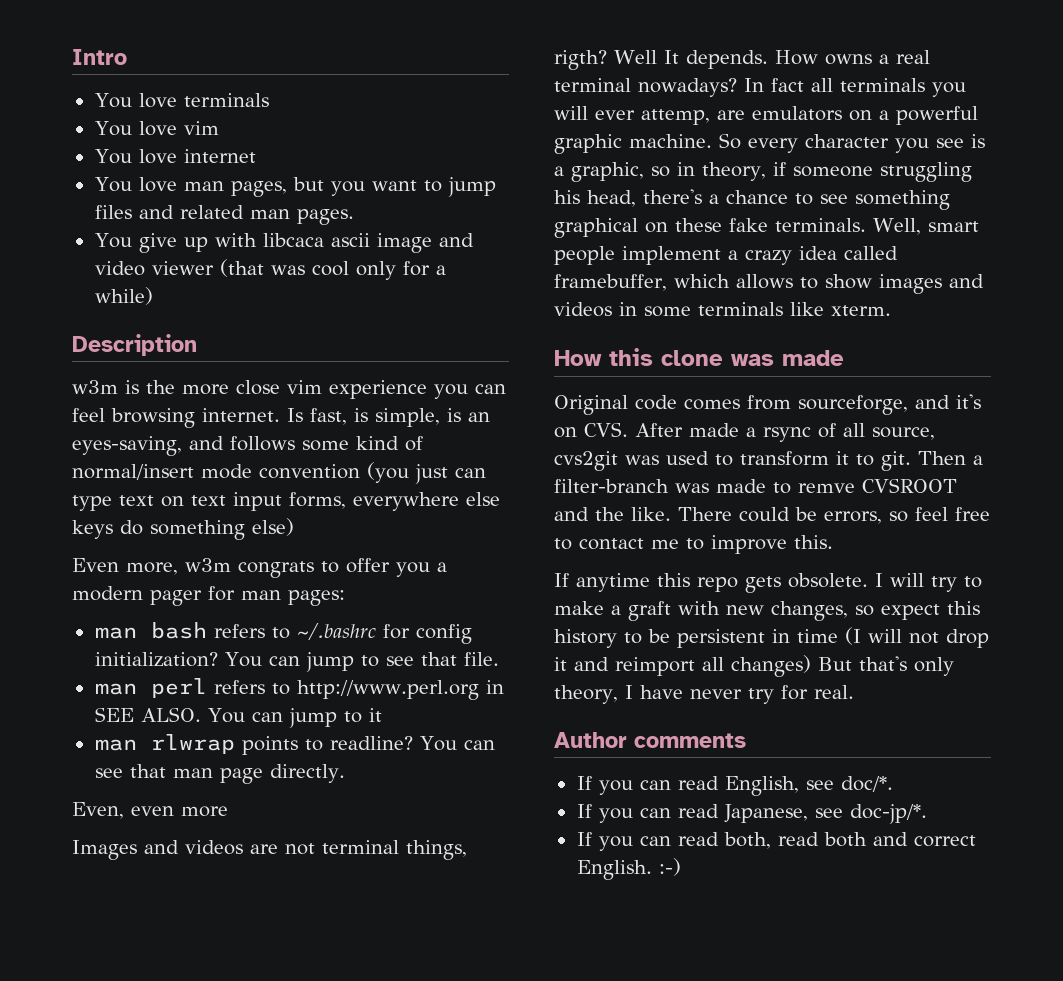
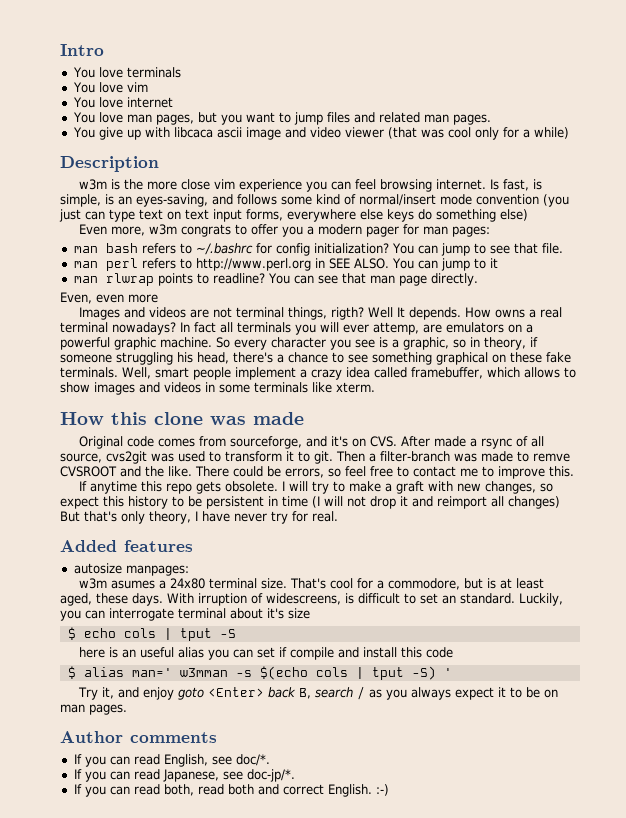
(854, 692) none -> [60,540,193,552] [73,563,189,576] [79,578,545,590] [60,593,563,606] [60,608,310,621] [67,627,236,641] [79,647,454,660] [67,666,452,680] [78,686,559,700] [60,704,127,715] // Added features // autosize manpages: // w3m asumes a 24x80 terminal size. That's cool for a commodore, but is at least aged, these days. With irruption of widescreens, is difficult to set an standard. Luckily, you can interrogate terminal about it's size // $ echo cols | tput -S // here is an useful alias you can set if compile and install this code // $ alias man=' w3mman -s $(echo cols | tput -S) ' // Try it, and enjoy goto <Enter> back B, search / as you always expect it to be on man pages.

